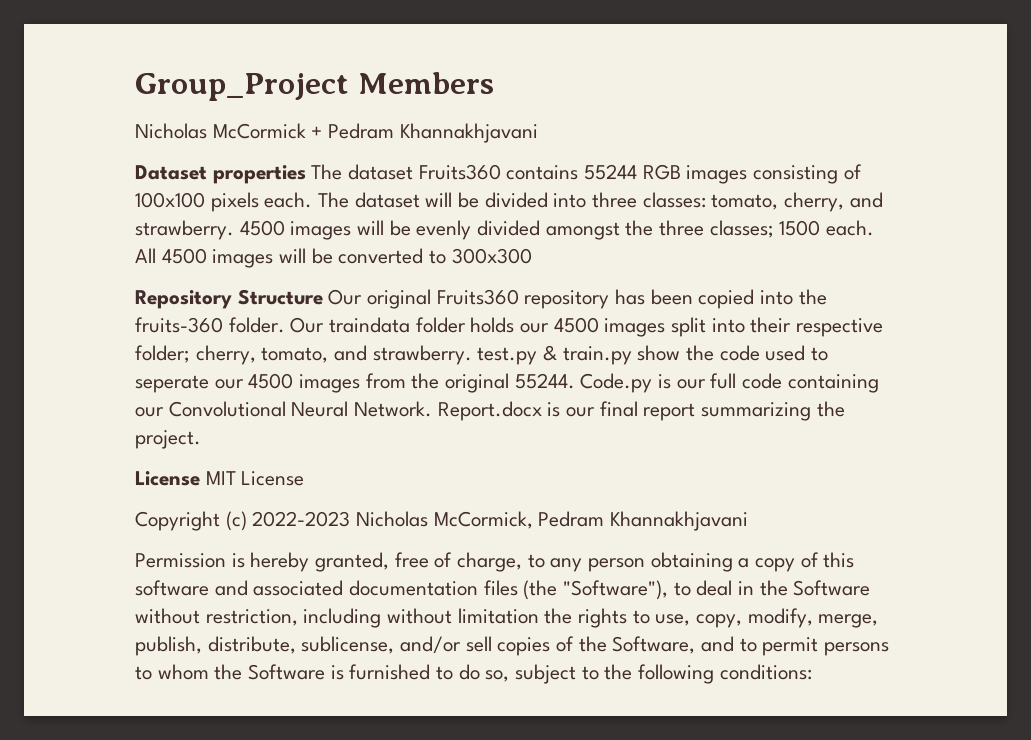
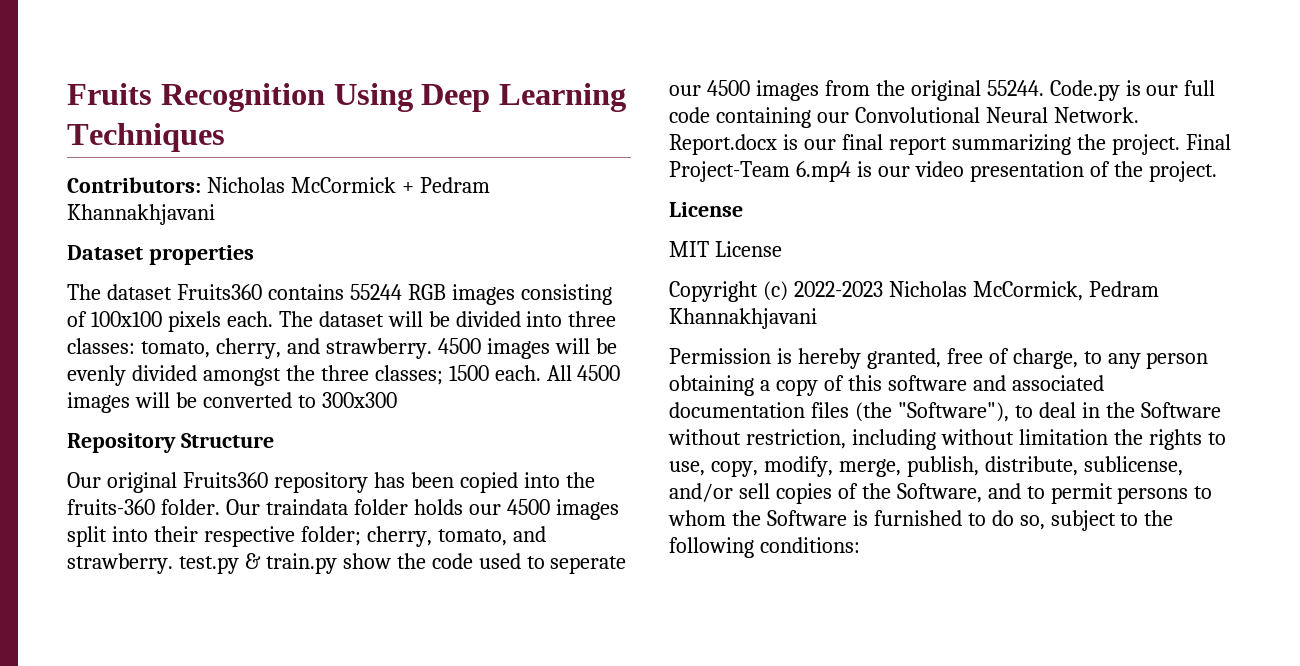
[135,72,494,101] Group_Project Members // -> [67,83,627,112] [67,123,225,152] [67,177,201,193] Fruits Recognition Using Deep Learning Techniques // Contributors:
(306, 174) none -> (254, 255) //
(323, 297) none -> (274, 440) //
[135,471,200,486] // License -> [1185,134,1231,150] [669,161,1217,182] [669,202,743,217] Final Project-Team 6.mp4 is our video presentation of the project. // License //

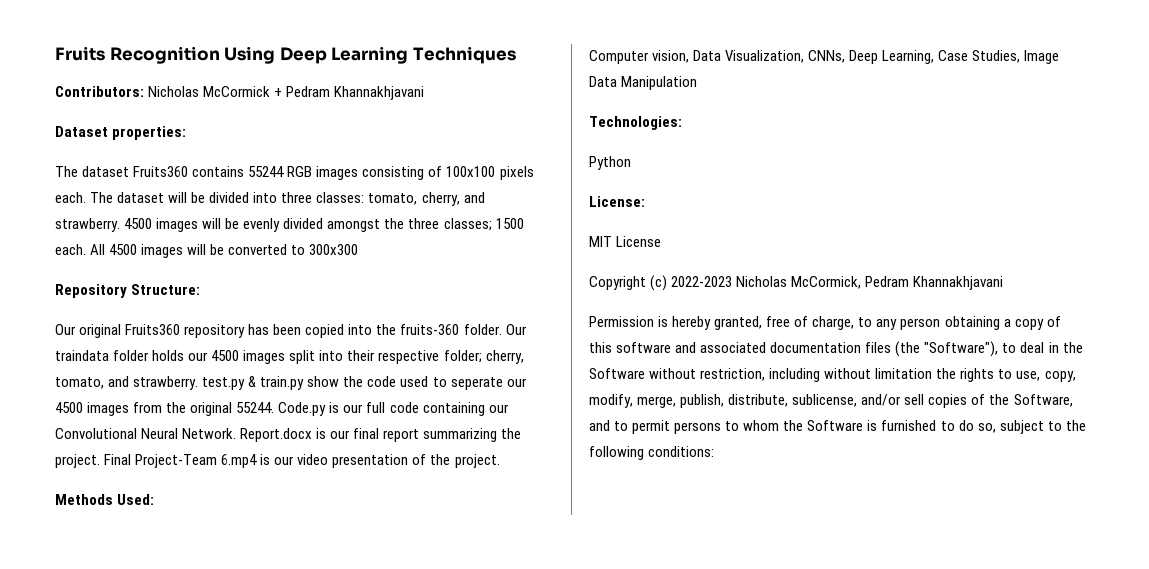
[148,245,254,265] properties -> [112,126,187,140] properties:
[180,433,274,448] Structure -> [131,284,201,295] Structure:
[669,202,743,217] License -> [55,494,155,505] [589,50,1060,64] [589,76,698,90] [589,116,682,130] [589,156,631,170] [589,196,645,207] Methods Used: // Computer vision, Data Visualization, CNNs, Deep Learning, Case Studies, Image Data Manipulation // Technologies: // Python // License:

